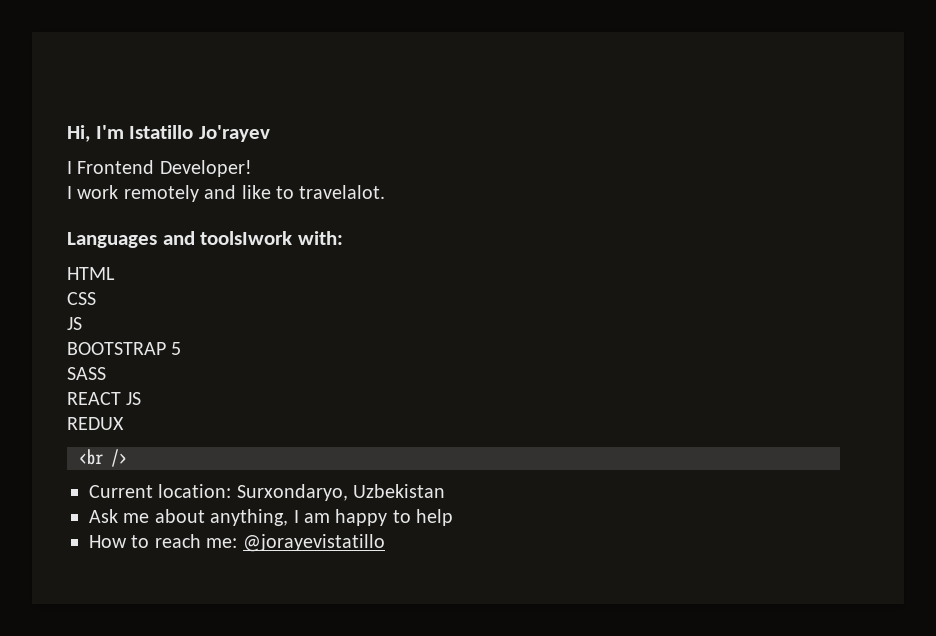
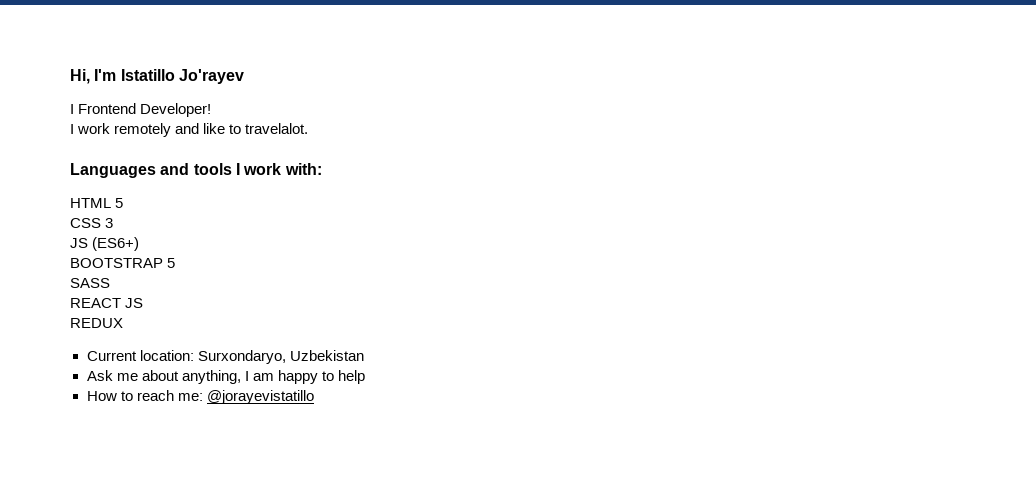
[200,231,293,245] toolsIwork -> [193,163,282,175] tools I work
(115, 273) none -> [115,198,124,208] 5
[67,317,82,330] // JS -> [105,218,114,228] [70,237,140,251] 3 // JS (ES6+)
[79,449,127,467] // <br /> -> (123, 323) none

